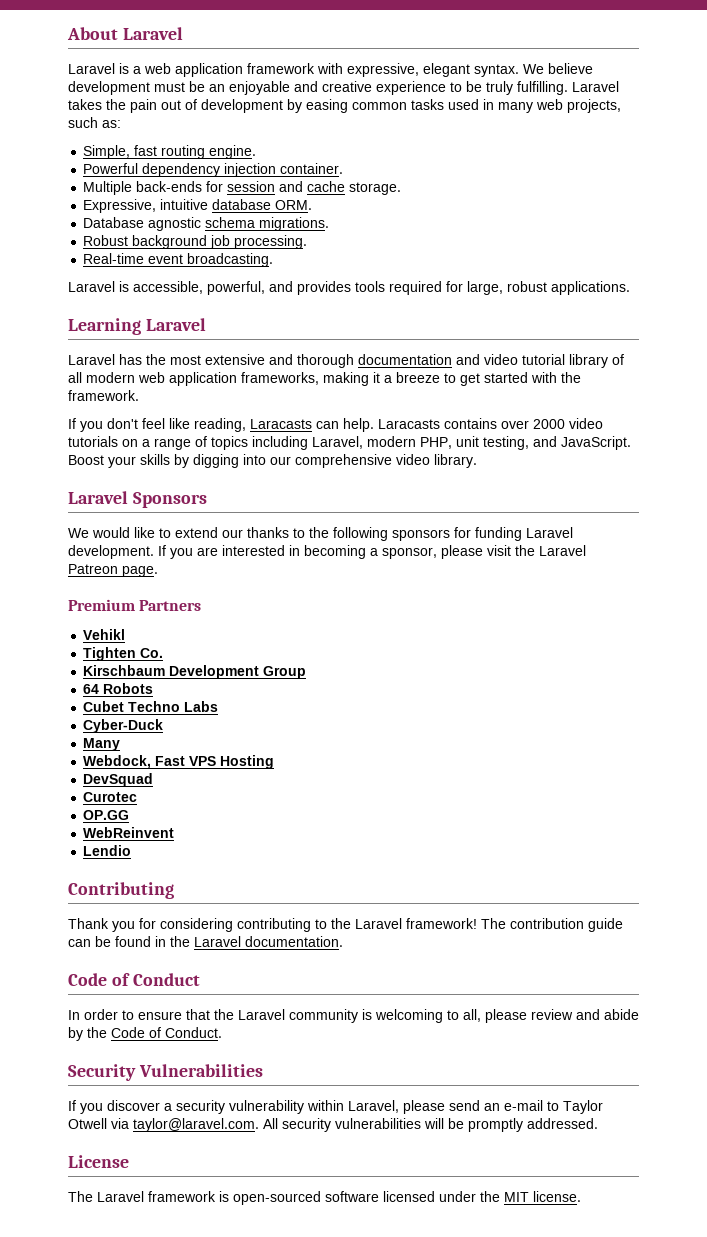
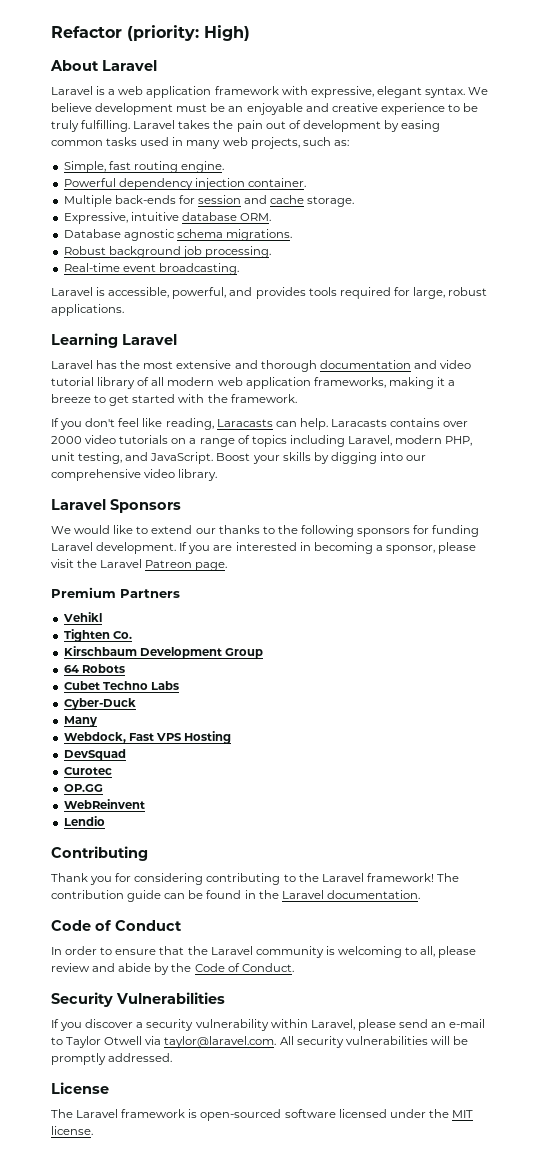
(67, 33) none -> [51,25,250,41] Refactor (priority: High) //

